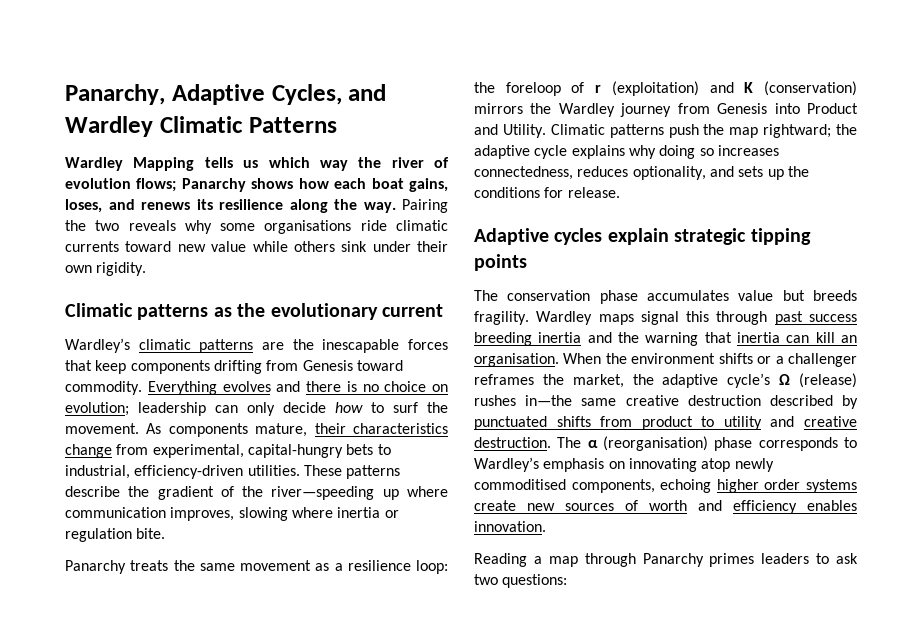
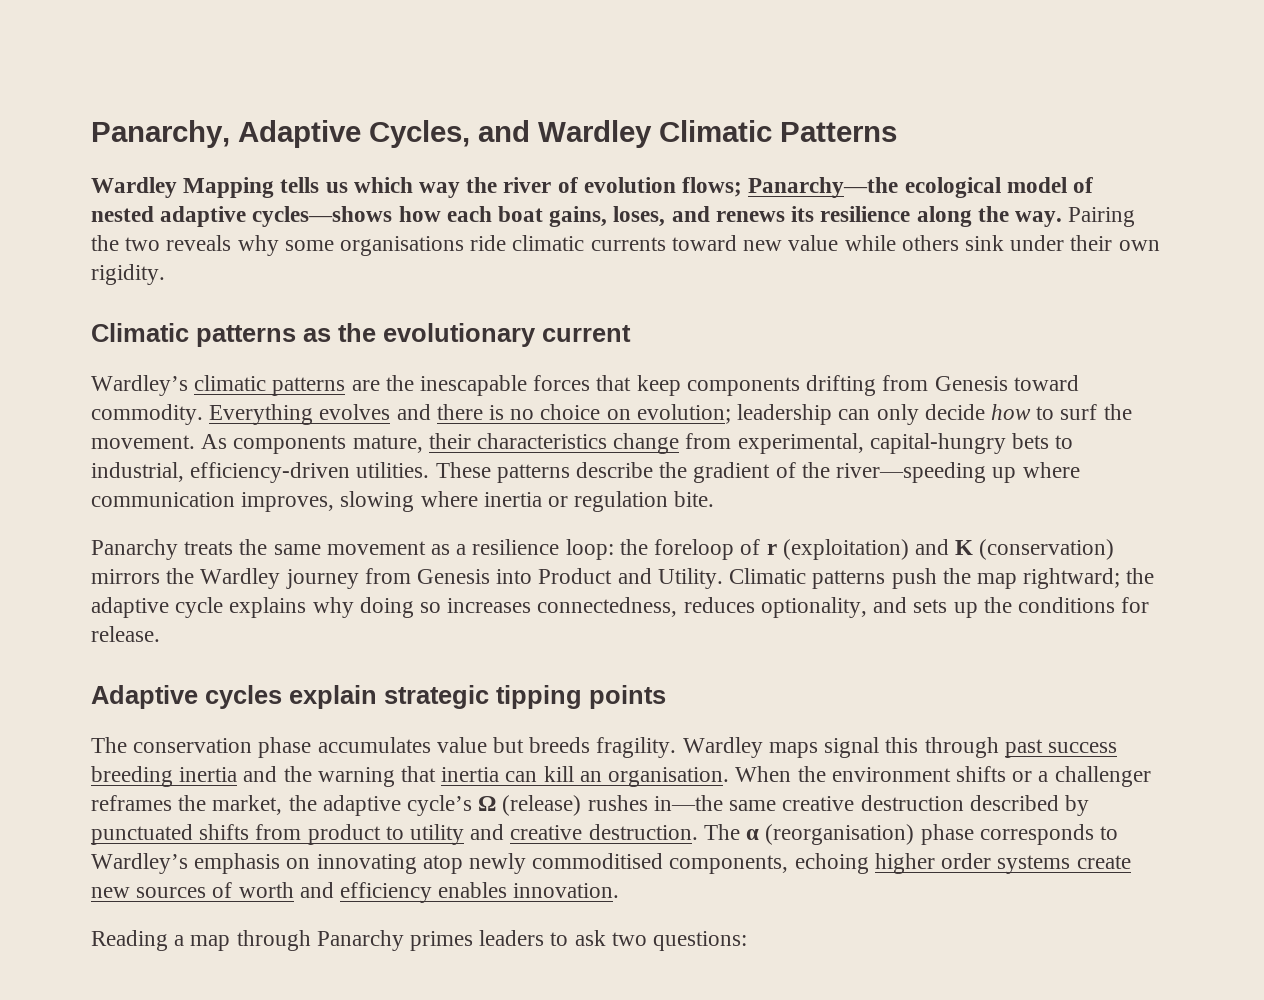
[181,178,294,192] Panarchy shows -> [748,177,1093,198] [91,206,393,227] Panarchy—the ecological model of nested adaptive cycles—shows

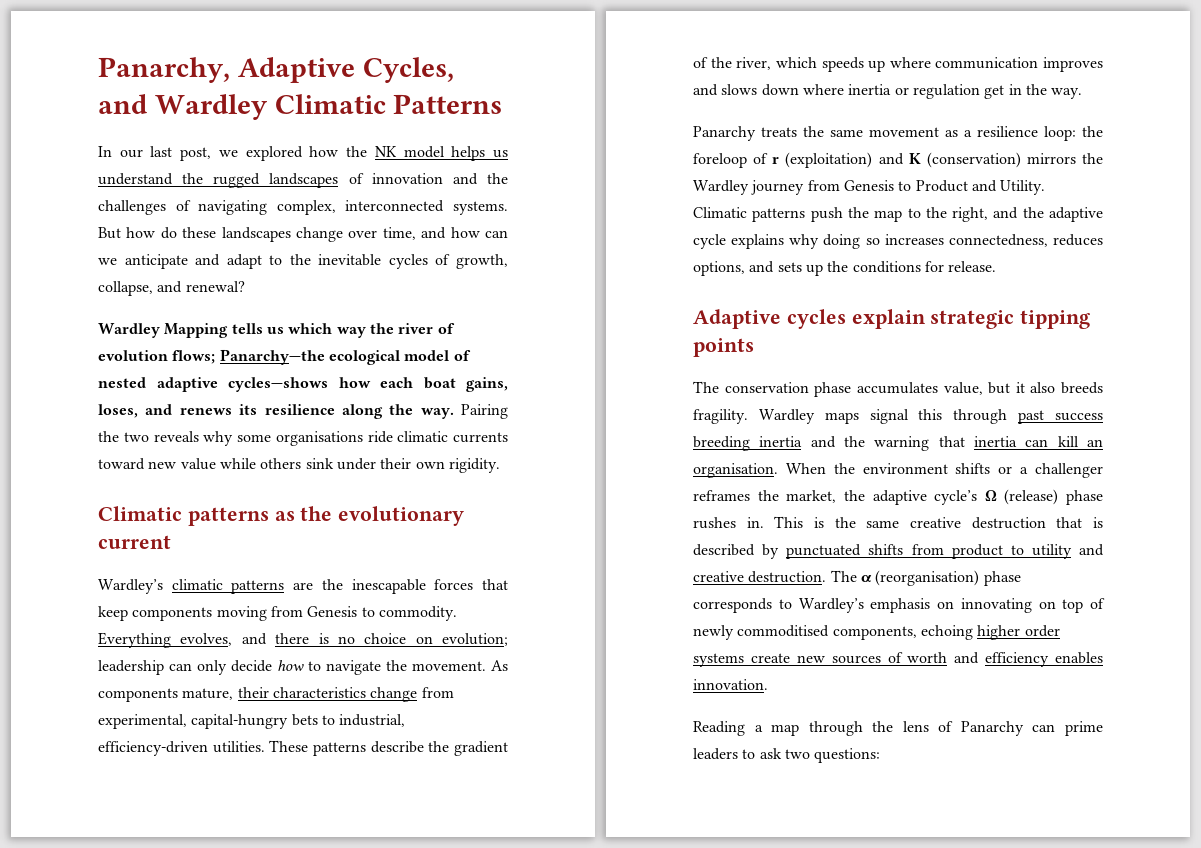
(897, 132) none -> [98,146,509,161] [98,173,509,188] [98,200,508,215] [98,227,508,242] [98,254,508,269] [98,281,245,296] // In our last post, we explored how the NK model helps us understand the rugged landscapes of innovation and the challenges of navigating complex, interconnected systems. But how do these landscapes change over time, and how can we anticipate and adapt to the inevitable cycles of growth, collapse, and renewal?
[806,375,1079,396] drifting from Genesis toward -> [216,606,375,621] moving from Genesis to
[319,404,391,420] evolves -> [180,633,233,646] evolves,
[1060,404,1098,420] surf -> [326,660,381,675] navigate
[836,462,1080,483] [91,491,715,512] river—speeding up where communication improves, slowing where inertia or regulation bite. -> [736,57,1103,72] [693,84,1083,99] river, which speeds up where communication improves and slows down where inertia or regulation get in the way.
[496,569,533,584] into -> [898,181,912,191] to
[1023,568,1121,589] rightward; -> [907,207,1019,222] to the right, and
[760,597,867,618] optionality, -> [693,261,745,276] options,
[436,737,525,753] value but -> [943,382,1056,395] value, but it also
[587,795,723,811] rushes in—the -> [1066,490,1103,505] [693,516,856,529] phase rushes in. This is the
(964, 803) none -> [1056,517,1103,528] that is
[422,855,463,874] atop -> [1038,598,1105,613] on top of
[316,930,474,951] Panarchy primes -> [872,721,1103,736] the lens of Panarchy can prime

